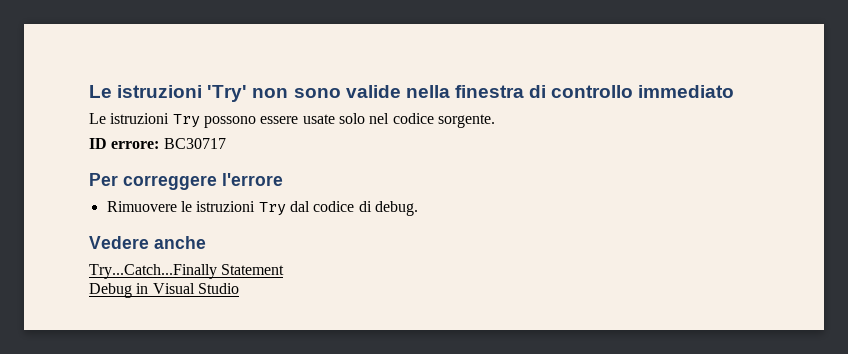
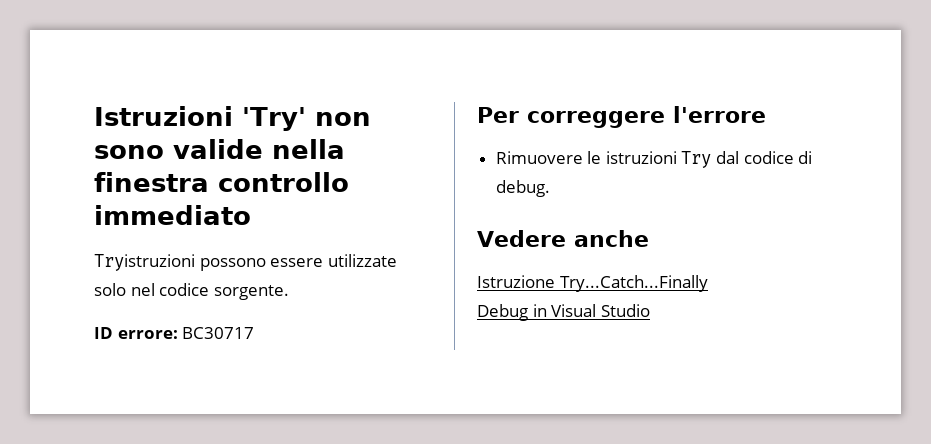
[89,85,203,98] Le istruzioni -> [94,106,233,126] Istruzioni
[529,85,547,98] di -> (209, 182) none
[89,113,200,128] Le istruzioni Try -> [94,254,195,271] Tryistruzioni
[302,114,335,124] usate -> [327,254,397,267] utilizzate
(206, 242) none -> [477,275,555,288] Istruzione
[221,264,285,275] Statement -> (708, 283) none

